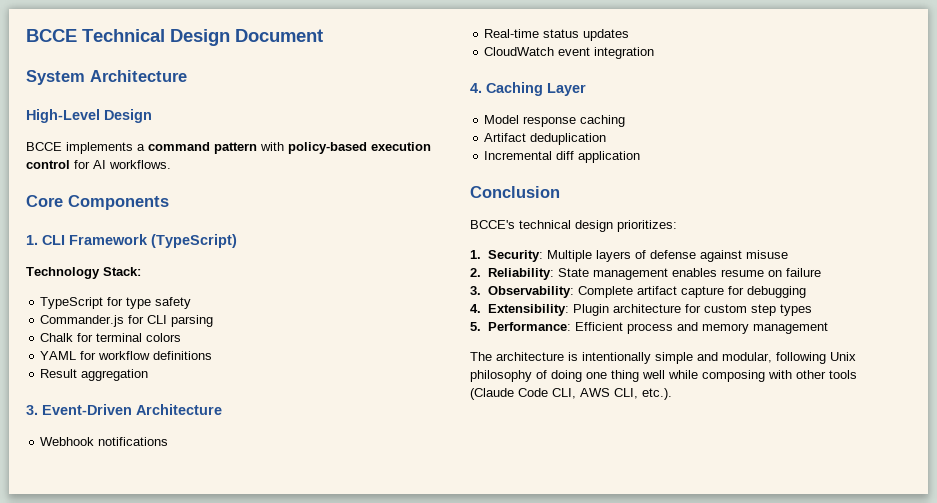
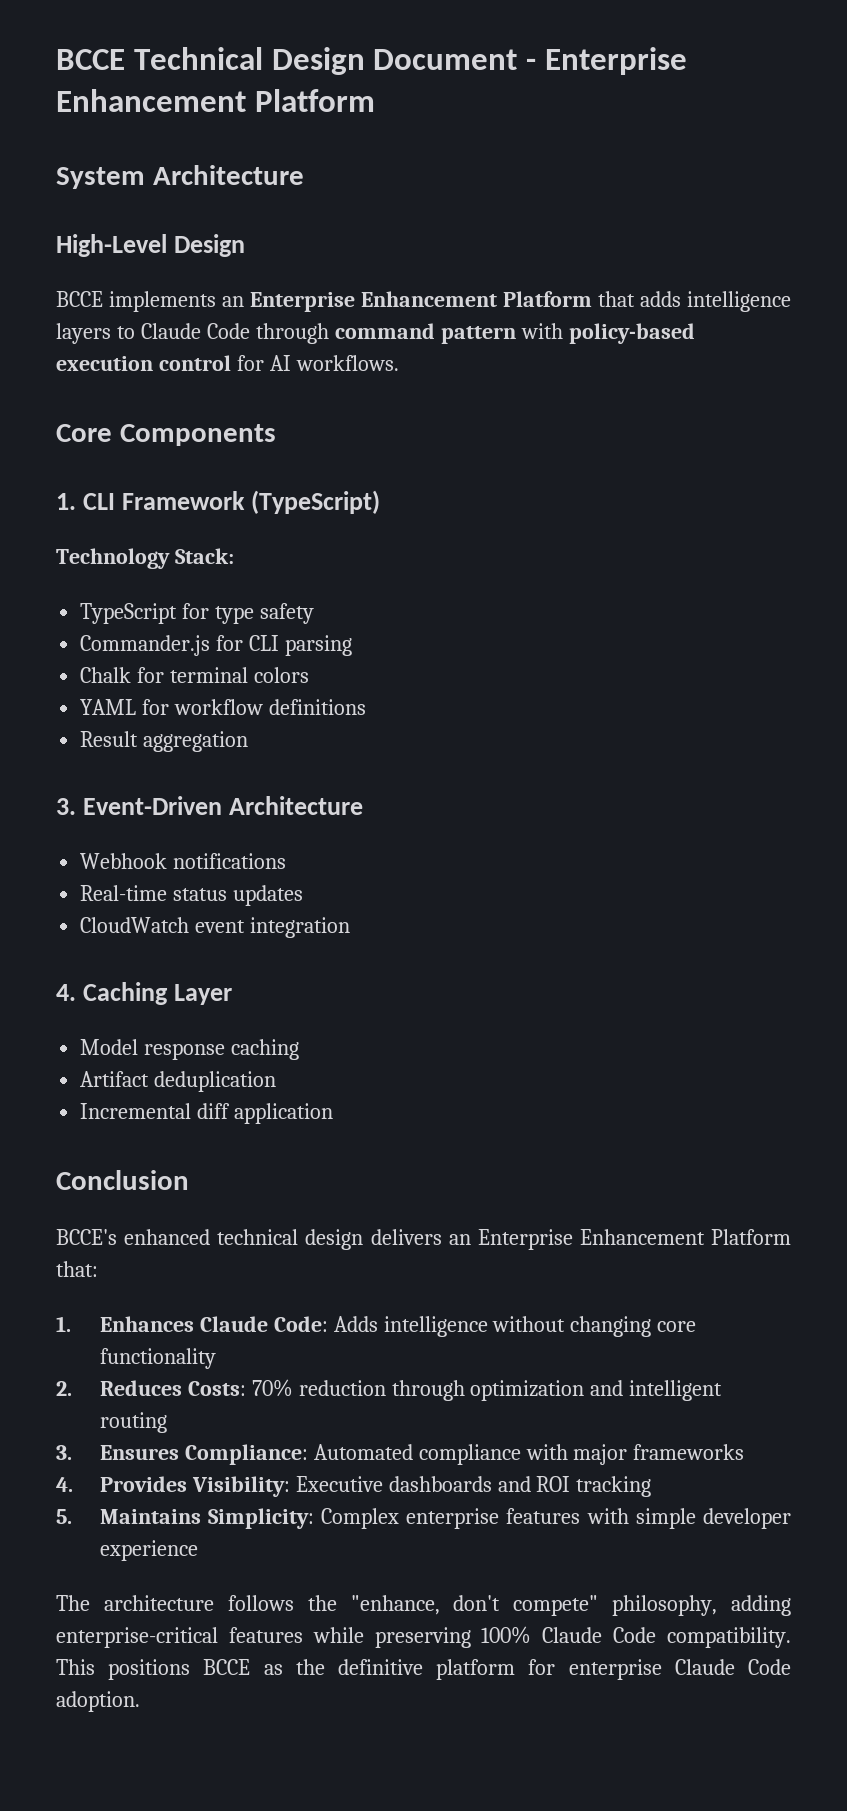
(323, 35) none -> [526,47,687,75] [56,89,375,112] - Enterprise Enhancement Platform
[137,144,145,151] a -> [222,291,791,312] [56,323,329,344] an Enterprise Enhancement Platform that adds intelligence layers to Claude Code through
(515, 224) none -> [124,1229,211,1245] enhanced
[617,220,677,232] [470,250,788,262] [470,268,821,280] [470,286,806,298] [470,304,812,316] [470,322,828,334] [470,352,856,364] [470,370,857,382] [470,388,672,400] prioritizes: // 1. Security: Multiple layers of defense against misuse // 2. Reliability: State management enables resume on failure // 3. Observability: Complete artifact capture for debugging // 4. Extensibility: Plugin architecture for custom step types // 5. Performance: Efficient process and memory management // The architecture is intentionally simple and modular, following Unix philosophy of doing one thing well while composing with other tools (Claude Code CLI, AWS CLI, etc.). -> [370,1229,791,1250] [56,1261,98,1277] [56,1316,697,1337] [99,1348,216,1369] [56,1379,723,1401] [99,1412,167,1433] [56,1444,745,1465] [56,1476,652,1497] [56,1508,792,1529] [99,1540,198,1561] [56,1595,791,1616] [56,1626,792,1648] [56,1659,791,1680] [56,1691,140,1712] delivers an Enterprise Enhancement Platform that: // 1. Enhances Claude Code: Adds intelligence without changing core functionality // 2. Reduces Costs: 70% reduction through optimization and intelligent routing // 3. Ensures Compliance: Automated compliance with major frameworks // 4. Provides Visibility: Executive dashboards and ROI tracking // 5. Maintains Simplicity: Complex enterprise features with simple developer experience // The architecture follows the "enhance, don't compete" philosophy, adding enterprise-critical features while preserving 100% Claude Code compatibility. This positions BCCE as the definitive platform for enterprise Claude Code adoption.

